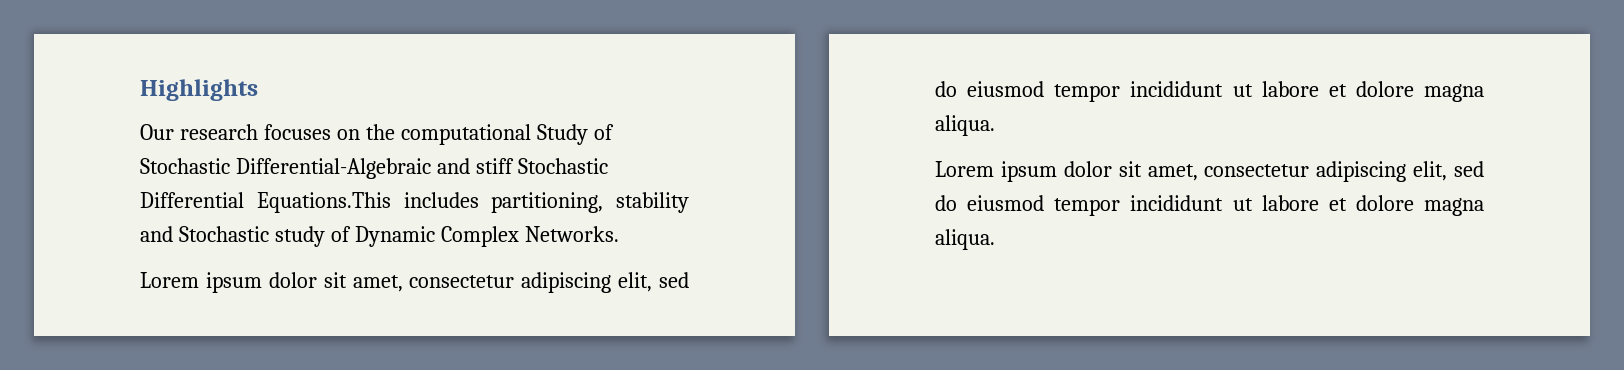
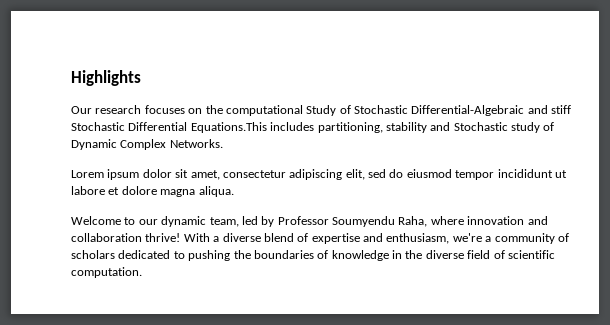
[935,161,1484,182] [935,195,1484,216] [935,229,995,250] Lorem ipsum dolor sit amet, consectetur adipiscing elit, sed do eiusmod tempor incididunt ut labore et dolore magna aliqua. -> [71,216,548,227] [71,233,569,244] [71,250,555,261] [71,267,142,278] Welcome to our dynamic team, led by Professor Soumyendu Raha, where innovation and collaboration thrive! With a diverse blend of expertise and enthusiasm, we're a community of scholars dedicated to pushing the boundaries of knowledge in the diverse field of scientific computation.

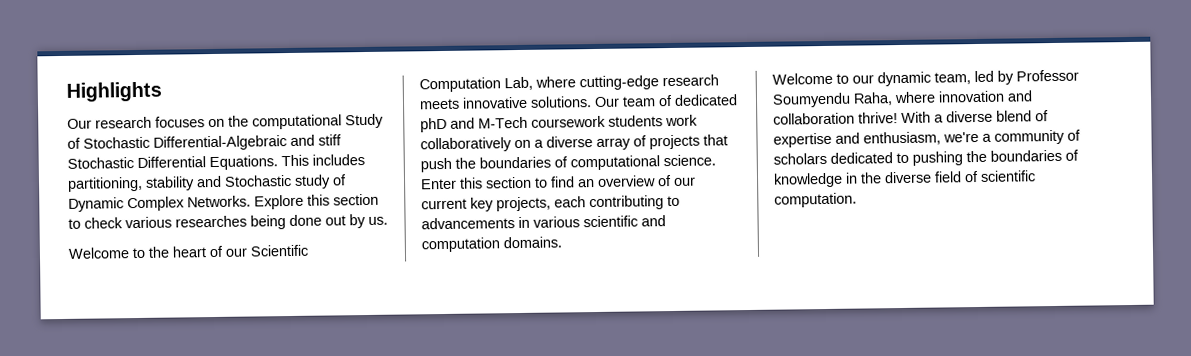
[190,122,267,133] Equations.This -> [209,154,309,171] Equations. This
[71,169,567,180] [71,186,234,197] // Lorem ipsum dolor sit amet, consectetur adipiscing elit, sed do eiusmod tempor incididunt ut labore et dolore magna aliqua. -> [254,193,379,210] [68,214,388,230] [68,244,308,259] [419,74,719,93] [419,94,738,110] [420,114,698,133] [420,134,728,153] [420,154,716,173] [421,175,696,190] [421,195,680,212] [421,215,666,230] [421,236,562,253] Explore this section to check various researches being done out by us. // Welcome to the heart of our Scientific Computation Lab, where cutting-edge research meets innovative solutions. Our team of dedicated phD and M-Tech coursework students work collaboratively on a diverse array of projects that push the boundaries of computational science. Enter this section to find an overview of our current key projects, each contributing to advancements in various scientific and computation domains.

